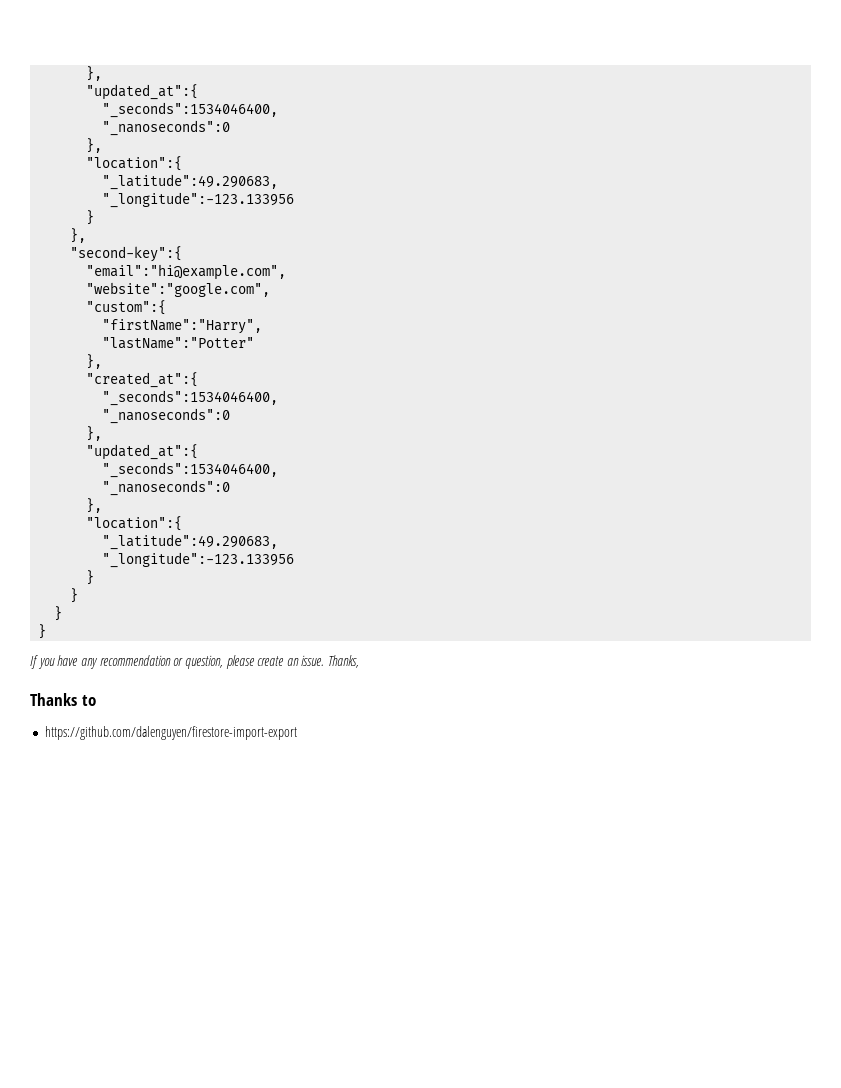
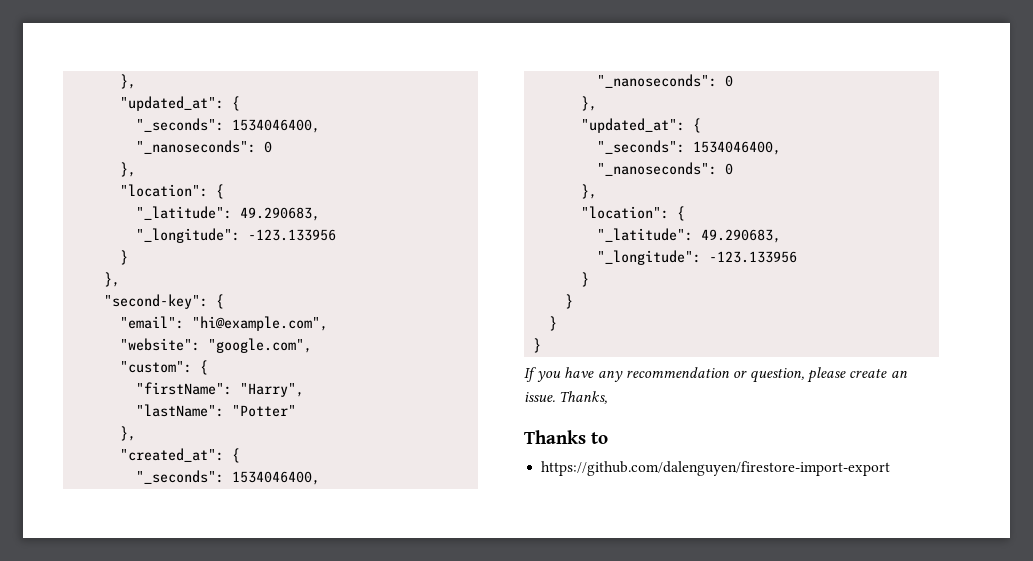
[86,66,103,81] [86,84,199,100] [102,102,279,118] [102,120,231,136] [86,138,103,153] [86,156,183,171] [102,174,279,190] [102,192,295,208] [86,210,95,225] [70,228,87,243] [70,246,183,262] [86,264,287,280] [86,282,271,297] [86,300,167,315] [102,319,263,334] [102,337,255,349] [86,354,103,369] [86,372,199,388] [102,390,279,406] [102,408,231,424] [86,426,103,441] [86,444,199,460] [102,462,279,478] [102,480,231,496] [86,498,103,513] [86,516,183,531] [102,534,279,550] [102,552,295,568] }, // "updated_at":{ // "_seconds":1534046400, // "_nanoseconds":0 // }, // "location":{ // "_latitude":49.290683, // "_longitude":-123.133956 // } // }, // "second-key":{ // "email":"hi@example.com", // "website":"google.com", // "custom":{ // "firstName":"Harry", // "lastName":"Potter" // }, // "created_at":{ // "_seconds":1534046400, // "_nanoseconds":0 // }, // "updated_at":{ // "_seconds":1534046400, // "_nanoseconds":0 // }, // "location":{ // "_latitude":49.290683, // "_longitude":-123.133956 -> [120,74,137,89] [120,96,241,111] [136,118,321,133] [136,140,273,154] [120,162,137,177] [120,184,225,199] [136,206,321,221] [136,228,337,243] [120,250,129,265] [104,272,121,287] [104,294,225,309] [120,316,329,331] [120,338,313,353] [120,360,209,375] [136,382,305,397] [136,404,297,417] [120,426,137,441] [120,448,241,463] [136,470,321,485] [597,74,734,88] [581,96,598,111] [581,118,702,133] [597,140,782,155] [597,162,734,176] [581,184,598,199] [581,206,686,221] [597,228,782,243] [597,250,798,265] }, // "updated_at": { // "_seconds": 1534046400, // "_nanoseconds": 0 // }, // "location": { // "_latitude": 49.290683, // "_longitude": -123.133956 // } // }, // "second-key": { // "email": "hi@example.com", // "website": "google.com", // "custom": { // "firstName": "Harry", // "lastName": "Potter" // }, // "created_at": { // "_seconds": 1534046400, // "_nanoseconds": 0 // }, // "updated_at": { // "_seconds": 1534046400, // "_nanoseconds": 0 // }, // "location": { // "_latitude": 49.290683, // "_longitude": -123.133956

